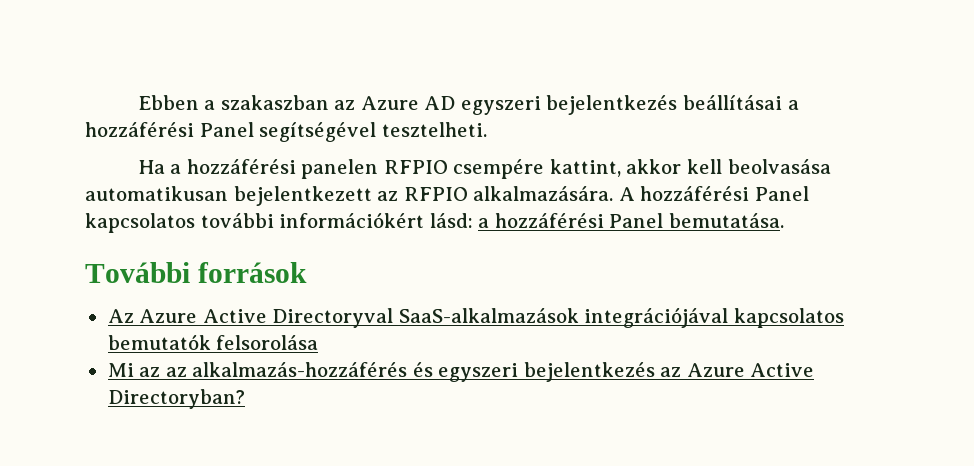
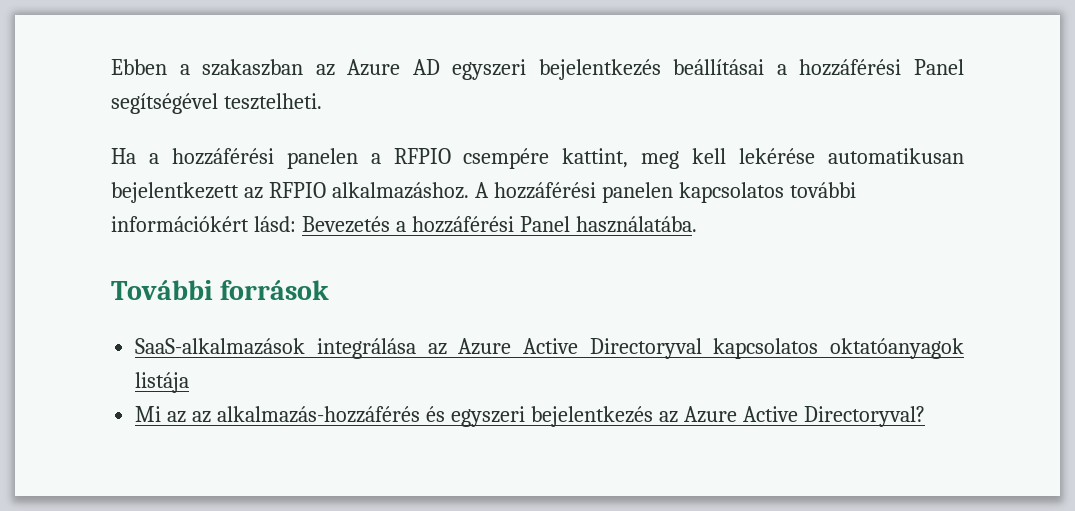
(379, 169) none -> [370,153,381,164] a
[626,159,831,174] akkor kell beolvasása -> [641,148,816,169] meg kell lekérése
[473,186,614,201] alkalmazására. -> [331,182,469,199] alkalmazáshoz.
[754,186,809,201] Panel -> [601,182,673,203] panelen
[478,213,784,228] a hozzáférési Panel bemutatása. -> [301,216,697,233] Bevezetés a hozzáférési Panel használatába.
[107,307,844,328] [107,334,319,350] Az Azure Active Directoryval SaaS-alkalmazások integrációjával kapcsolatos bemutatók felsorolása -> [135,338,964,359] [135,372,190,393] SaaS-alkalmazások integrálása az Azure Active Directoryval kapcsolatos oktatóanyagok listája
[107,389,245,409] Directoryban? -> [803,406,925,427] Directoryval?

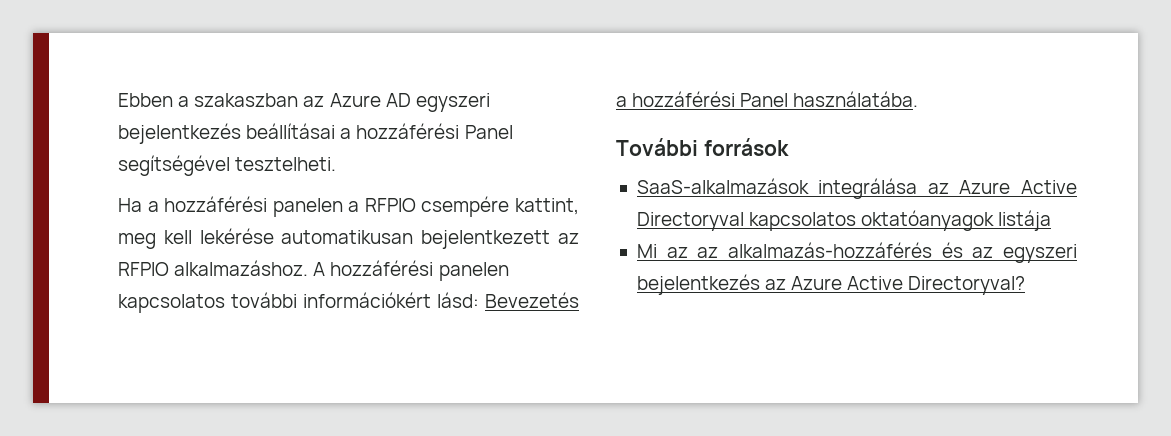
(445, 414) none -> [972,247,994,258] az

